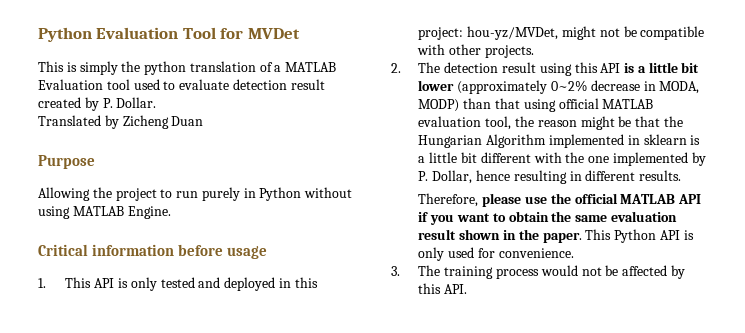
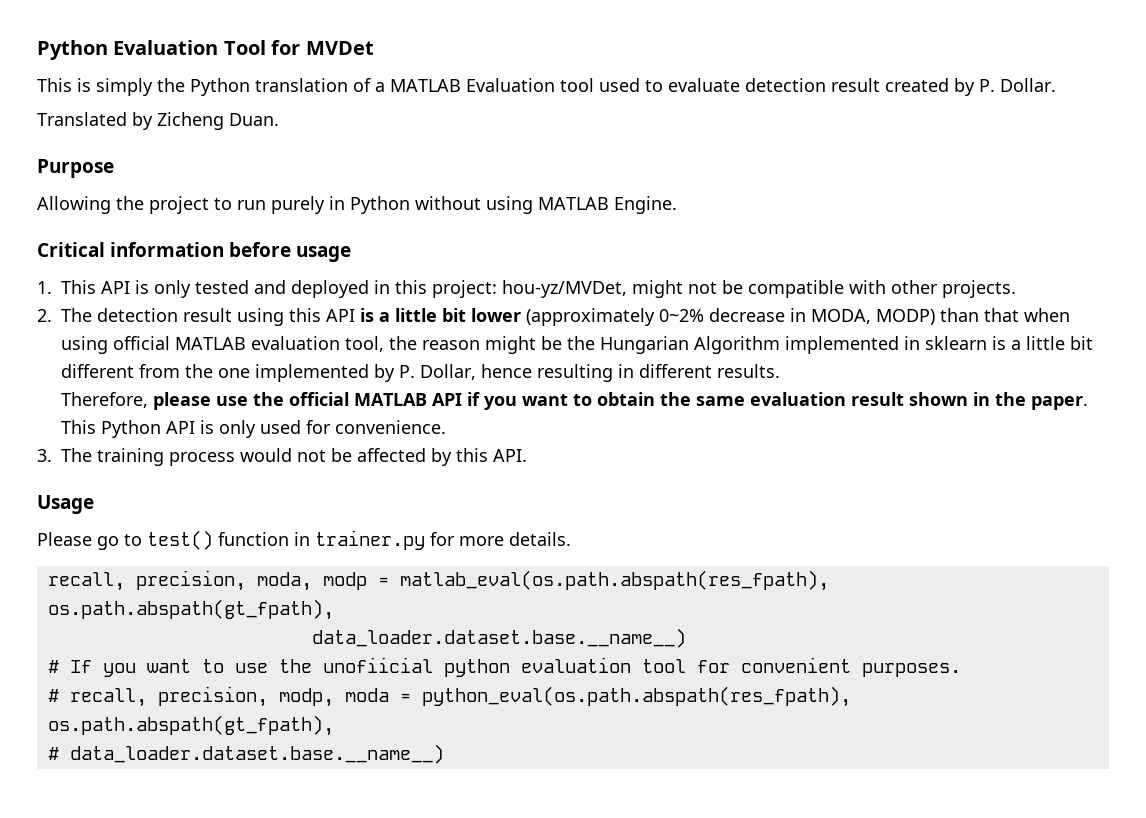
[144,61,187,75] python -> [190,78,250,96] Python
[171,116,204,126] Duan -> [229,113,279,126] Duan.
(520, 103) none -> [1024,308,1071,322] when
[635,116,661,127] that -> (563, 343) none
[533,152,562,163] with -> [139,364,181,378] from
(468, 289) none -> [37,495,94,514] [37,530,571,550] [47,570,829,591] [47,599,334,620] [311,628,686,648] [47,657,961,677] [47,686,851,707] [47,715,334,736] [47,744,444,764] // Usage // Please go to test() function in trainer.py for more details. // recall, precision, moda, modp = matlab_eval(os.path.abspath(res_fpath), os.path.abspath(gt_fpath), // data_loader.dataset.base.__name__) // # If you want to use the unofiicial python evaluation tool for convenient purposes. // # recall, precision, modp, moda = python_eval(os.path.abspath(res_fpath), os.path.abspath(gt_fpath), // # data_loader.dataset.base.__name__)

